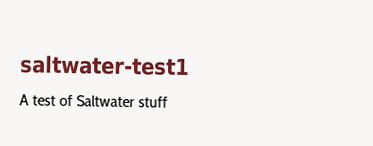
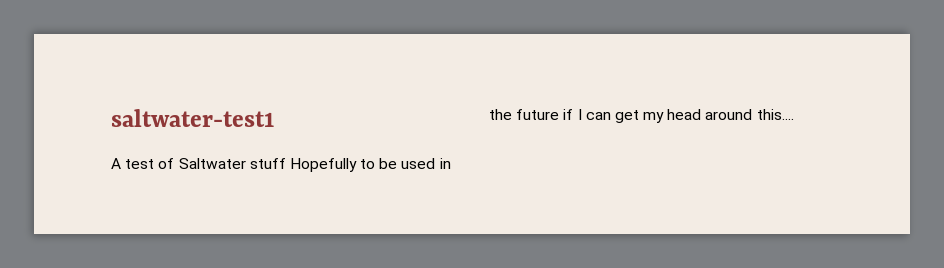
(168, 102) none -> [289,158,451,172] [489,109,794,123] Hopefully to be used in the future if I can get my head around this....

